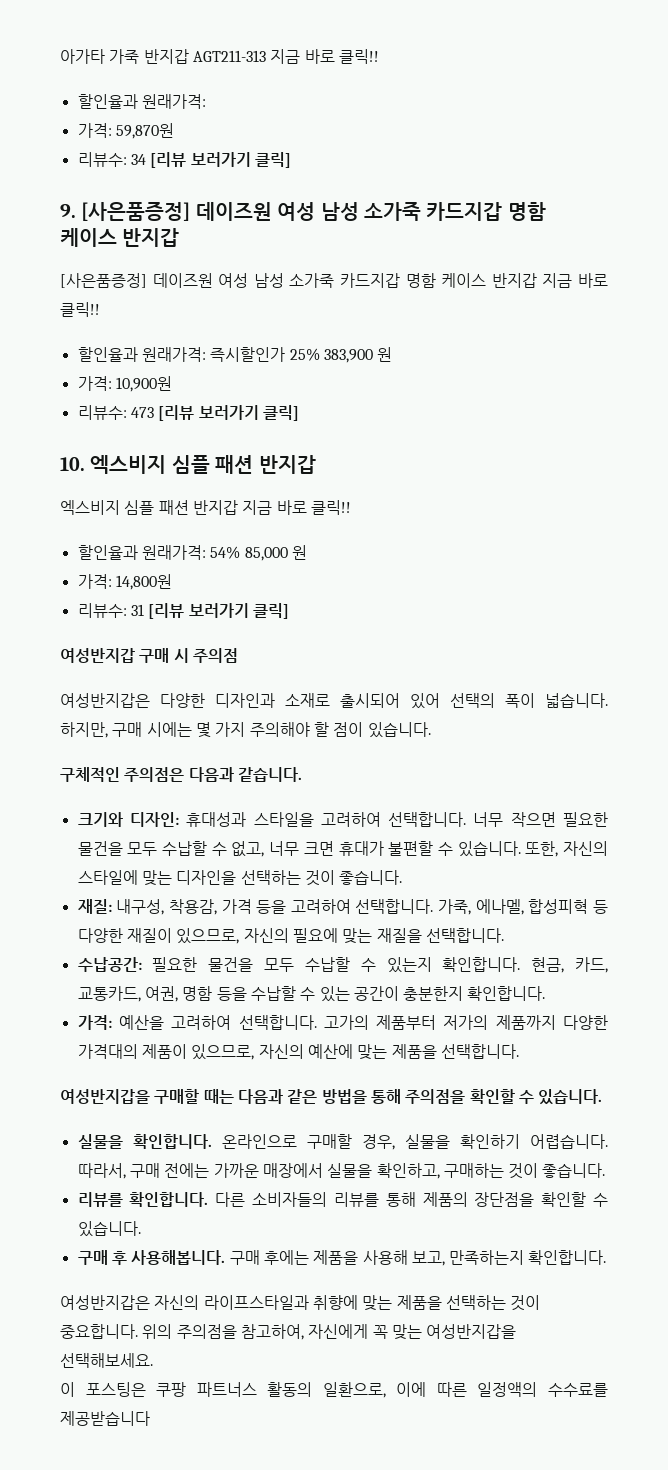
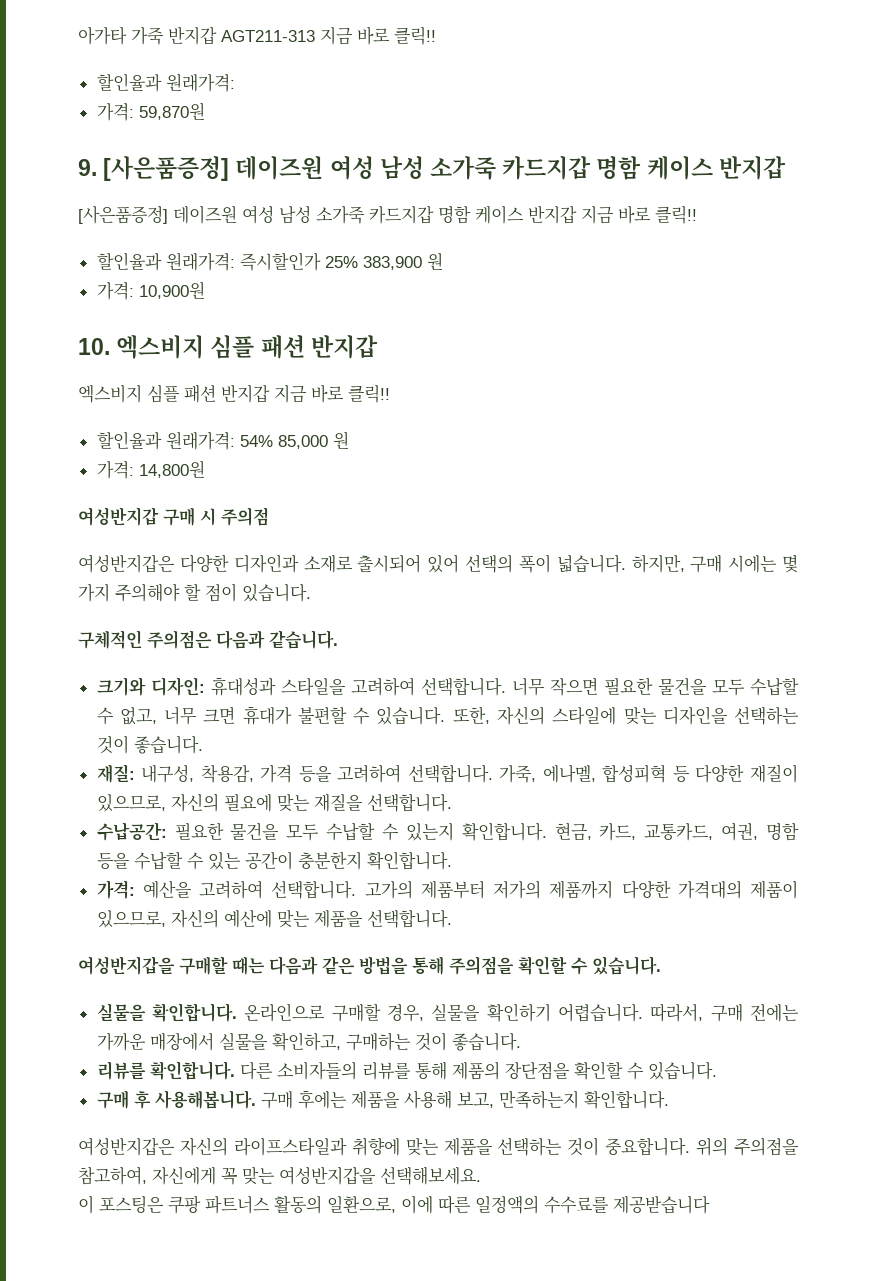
[77,152,291,168] // 리뷰수: 34 [리뷰 보러가기 클릭] -> (205, 111) none
[77,405,299,421] // 리뷰수: 473 [리뷰 보러가기 클릭] -> (205, 290) none
[77,603,289,619] // 리뷰수: 31 [리뷰 보러가기 클릭] -> (205, 469) none

